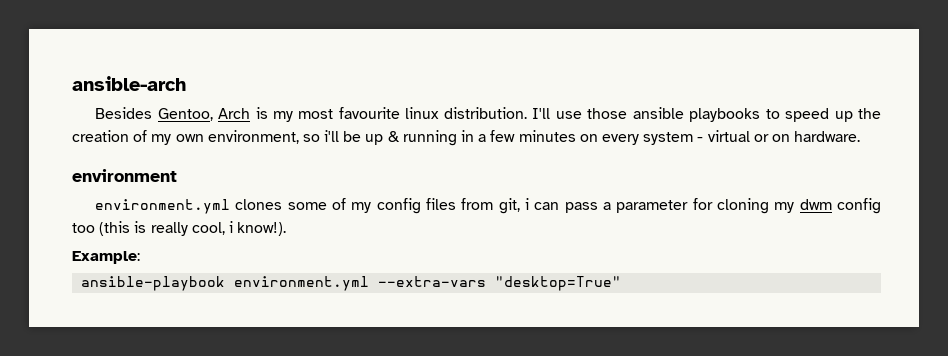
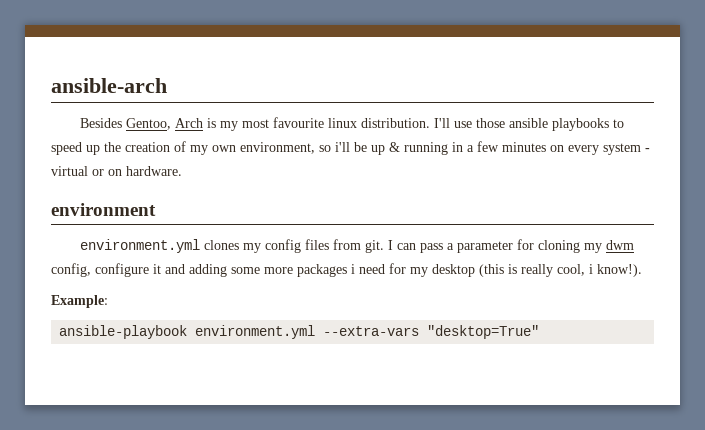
[287,198,347,210] some of -> (239, 245) none
[498,198,530,214] git, i -> [364,240,393,253] git. I
[836,198,881,214] [72,223,95,233] config too -> [51,263,475,277] config, configure it and adding some more packages i need for my desktop

